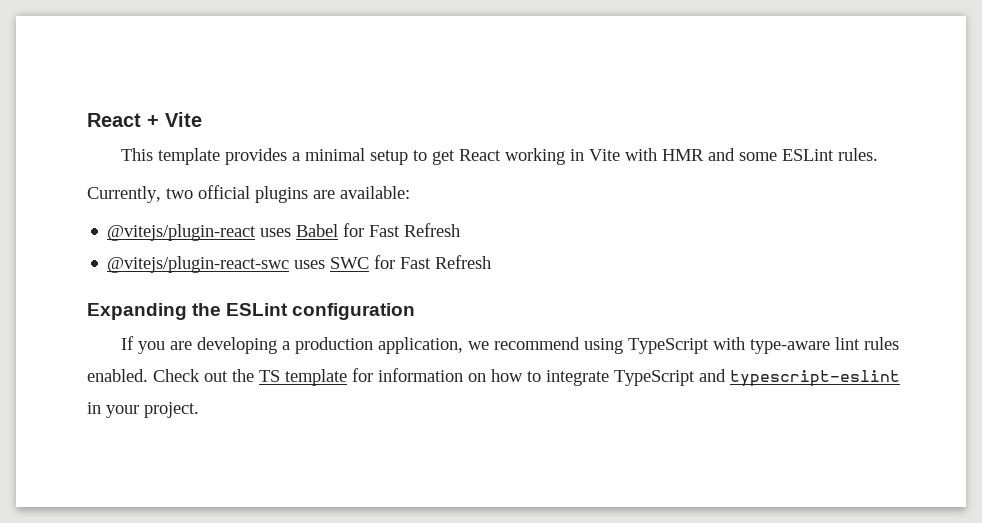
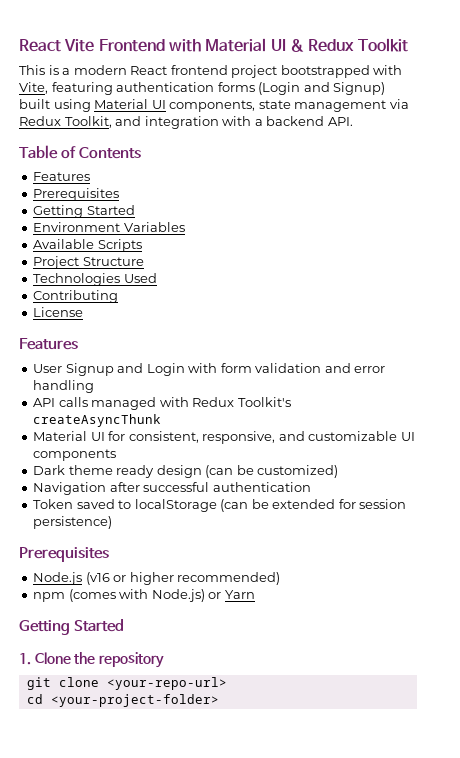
[87,112,202,127] [120,148,878,165] [87,185,410,203] [107,223,461,241] [107,255,492,273] [87,303,416,320] [120,336,899,354] [87,368,900,387] [87,402,199,418] React + Vite // This template provides a minimal setup to get React working in Vite with HMR and some ESLint rules. // Currently, two official plugins are available: // @vitejs/plugin-react uses Babel for Fast Refresh // @vitejs/plugin-react-swc uses SWC for Fast Refresh // Expanding the ESLint configuration // If you are developing a production application, we recommend using TypeScript with type-aware lint rules enabled. Check out the TS template for information on how to integrate TypeScript and typescript-eslint in your project. -> [19,38,408,52] [19,65,403,78] [19,82,386,95] [19,99,409,112] [19,116,353,129] [19,145,141,159] [33,172,91,181] [33,188,120,201] [33,205,135,218] [33,222,185,232] [33,239,142,252] [33,256,144,269] [33,273,157,286] [33,290,119,303] [33,307,84,317] [19,338,78,350] [33,363,386,376] [33,380,95,393] [33,397,291,410] [33,414,162,427] [33,431,415,444] [33,449,117,461] [33,465,339,478] [33,482,311,495] [33,499,407,512] [33,516,113,529] [19,547,109,562] [33,572,281,585] [33,589,255,602] [19,619,124,635] [19,652,164,668] [26,677,227,690] [26,694,219,707] React Vite Frontend with Material UI & Redux Toolkit // This is a modern React frontend project bootstrapped with Vite, featuring authentication forms (Login and Signup) built using Material UI components, state management via Redux Toolkit, and integration with a backend API. // Table of Contents // Features // Prerequisites // Getting Started // Environment Variables // Available Scripts // Project Structure // Technologies Used // Contributing // License // Features // User Signup and Login with form validation and error handling // API calls managed with Redux Toolkit's createAsyncThunk // Material UI for consistent, responsive, and customizable UI components // Dark theme ready design (can be customized) // Navigation after successful authentication // Token saved to localStorage (can be extended for session persistence) // Prerequisites // Node.js (v16 or higher recommended) // npm (comes with Node.js) or Yarn // Getting Started // 1. Clone the repository // git clone <your-repo-url> // cd <your-project-folder>

